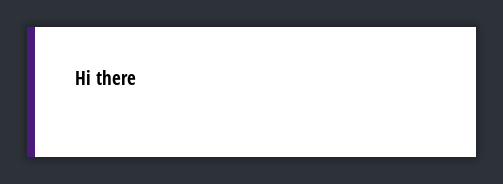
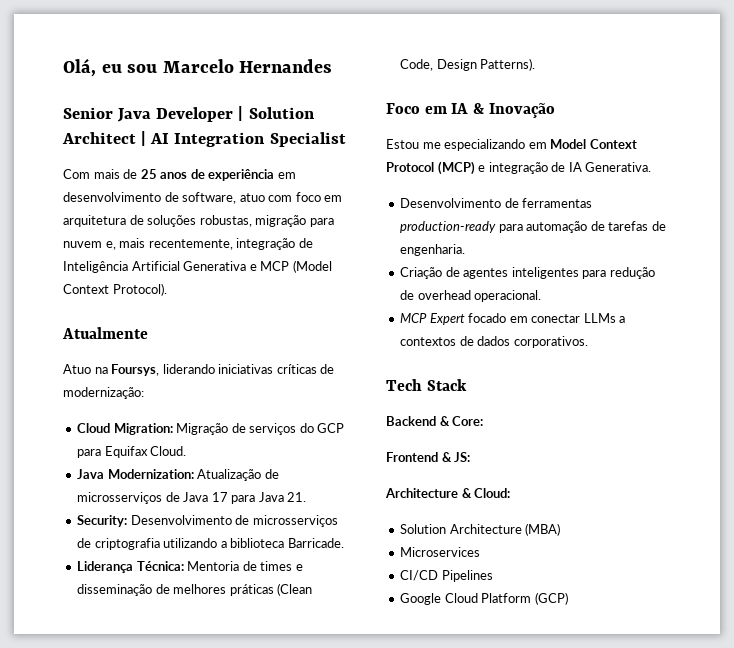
[75,70,137,85] Hi there -> [63,58,333,77] [63,106,315,122] [62,131,346,147] [63,169,296,181] [63,192,343,204] [63,215,334,227] [63,238,313,250] [63,260,332,273] [63,283,167,296] [62,327,148,339] [63,364,335,376] [63,387,144,399] [77,423,345,435] [77,446,187,458] [77,469,279,481] [77,492,307,504] [77,515,338,527] [77,538,344,550] [77,561,303,573] [77,583,313,596] [400,58,536,71] [386,103,555,118] [386,139,637,151] [386,161,652,175] [400,198,593,208] [400,221,666,233] [400,244,466,256] [400,267,655,279] [400,290,542,302] [400,313,626,325] [400,336,588,348] [386,379,467,391] [386,416,484,426] [386,452,471,462] [385,488,511,498] [400,523,561,536] [400,547,481,557] [400,570,493,582] [400,592,568,605] Olá, eu sou Marcelo Hernandes // Senior Java Developer | Solution Architect | AI Integration Specialist // Com mais de 25 anos de experiência em desenvolvimento de software, atuo com foco em arquitetura de soluções robustas, migração para nuvem e, mais recentemente, integração de Inteligência Artificial Generativa e MCP (Model Context Protocol). // Atualmente // Atuo na Foursys, liderando iniciativas críticas de modernização: // Cloud Migration: Migração de serviços do GCP para Equifax Cloud. // Java Modernization: Atualização de microsserviços de Java 17 para Java 21. // Security: Desenvolvimento de microsserviços de criptografia utilizando a biblioteca Barricade. // Liderança Técnica: Mentoria de times e disseminação de melhores práticas (Clean Code, Design Patterns). // Foco em IA & Inovação // Estou me especializando em Model Context Protocol (MCP) e integração de IA Generativa. // Desenvolvimento de ferramentas production-ready para automação de tarefas de engenharia. // Criação de agentes inteligentes para redução de overhead operacional. // MCP Expert focado em conectar LLMs a contextos de dados corporativos. // Tech Stack // Backend & Core: // Frontend & JS: // Architecture & Cloud: // Solution Architecture (MBA) // Microservices // CI/CD Pipelines // Google Cloud Platform (GCP)

